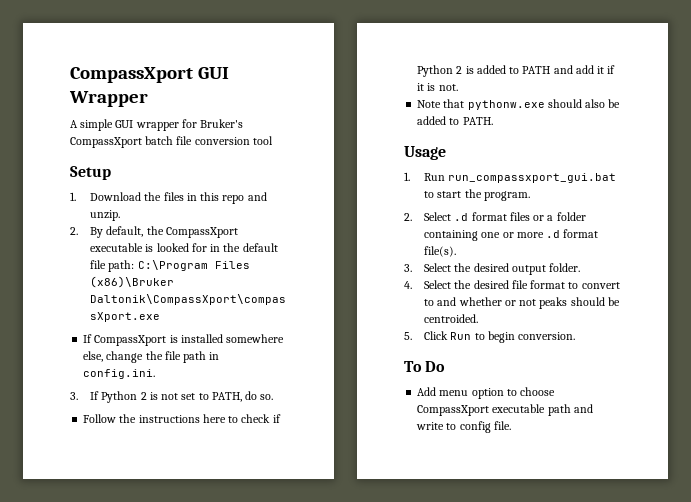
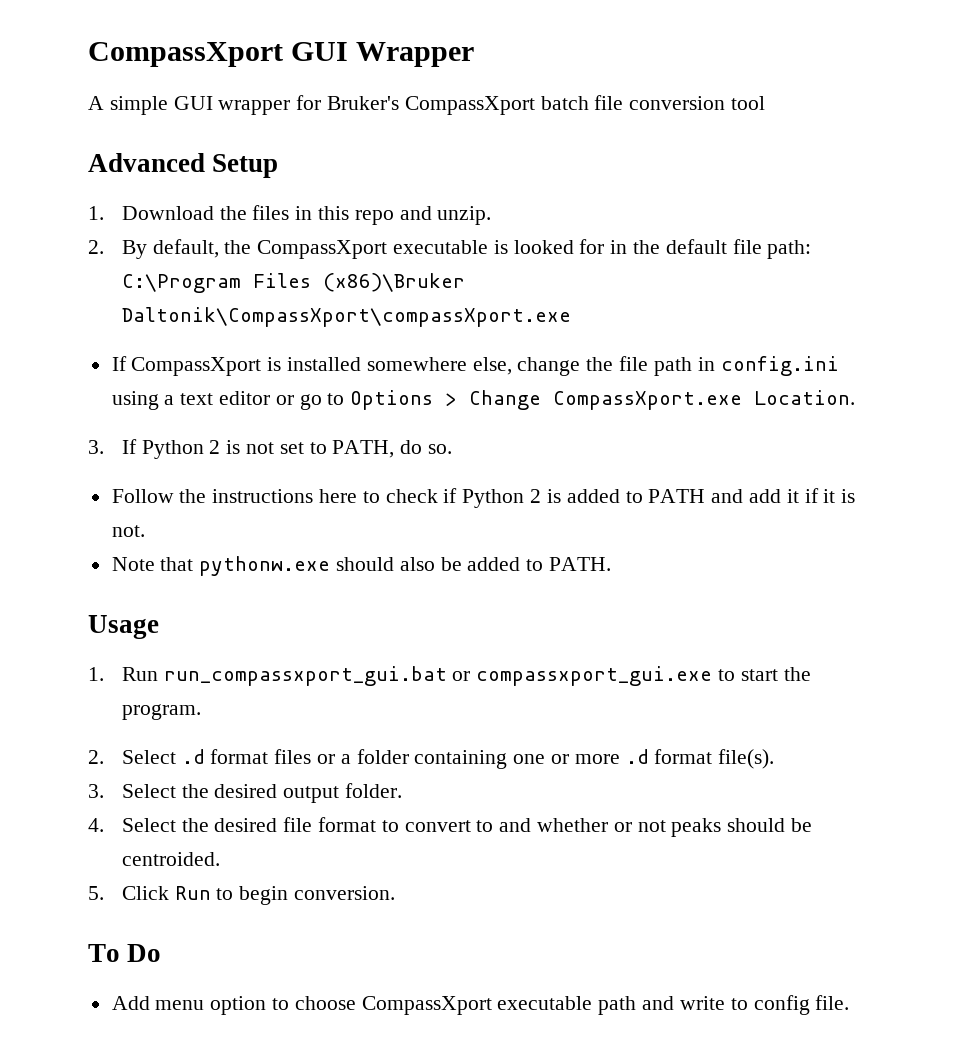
(273, 140) none -> [88,153,205,172] Advanced
[83,369,156,379] config.ini. -> [720,356,839,376] [111,390,856,410] config.ini using a text editor or go to Options > Change CompassXport.exe Location.
(617, 178) none -> [452,666,713,686] or compassxport_gui.exe

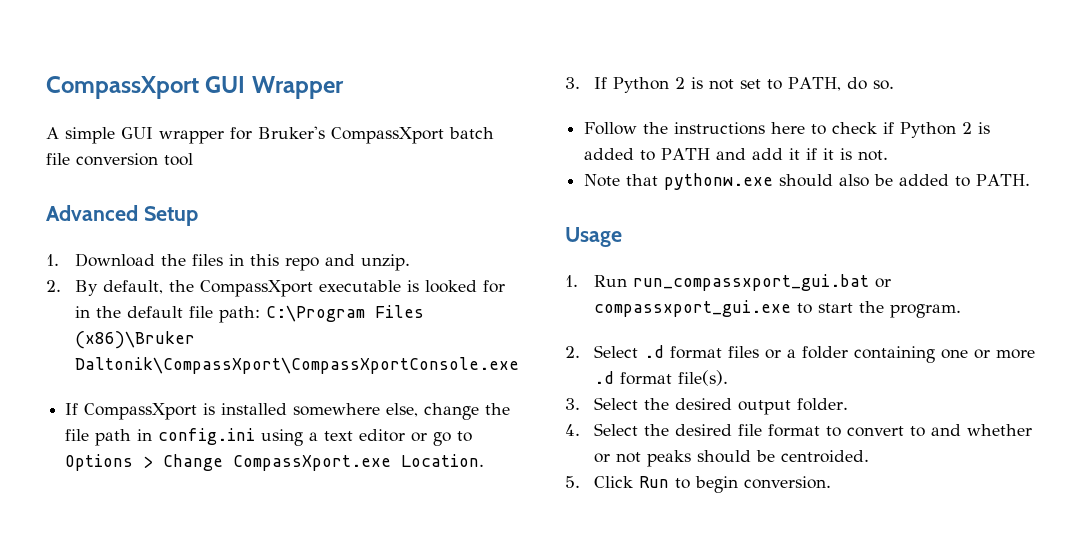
[121,307,571,327] Daltonik\CompassXport\compassXport.exe -> [75,357,520,374] Daltonik\CompassXport\CompassXportConsole.exe
[88,944,162,962] [111,995,850,1015] // To Do // Add menu option to choose CompassXport executable path and write to config file. -> (832, 482) none

